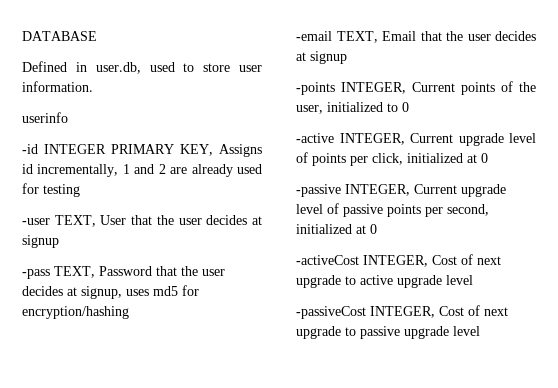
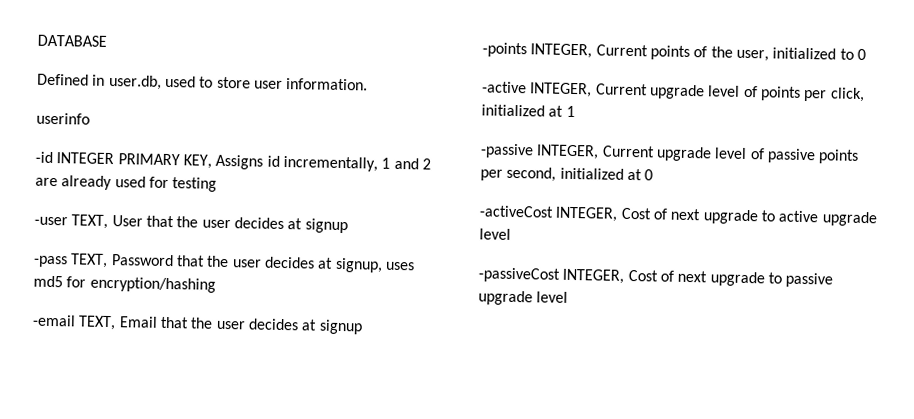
[481,153,488,163] 0 -> [565,105,575,118] 1

